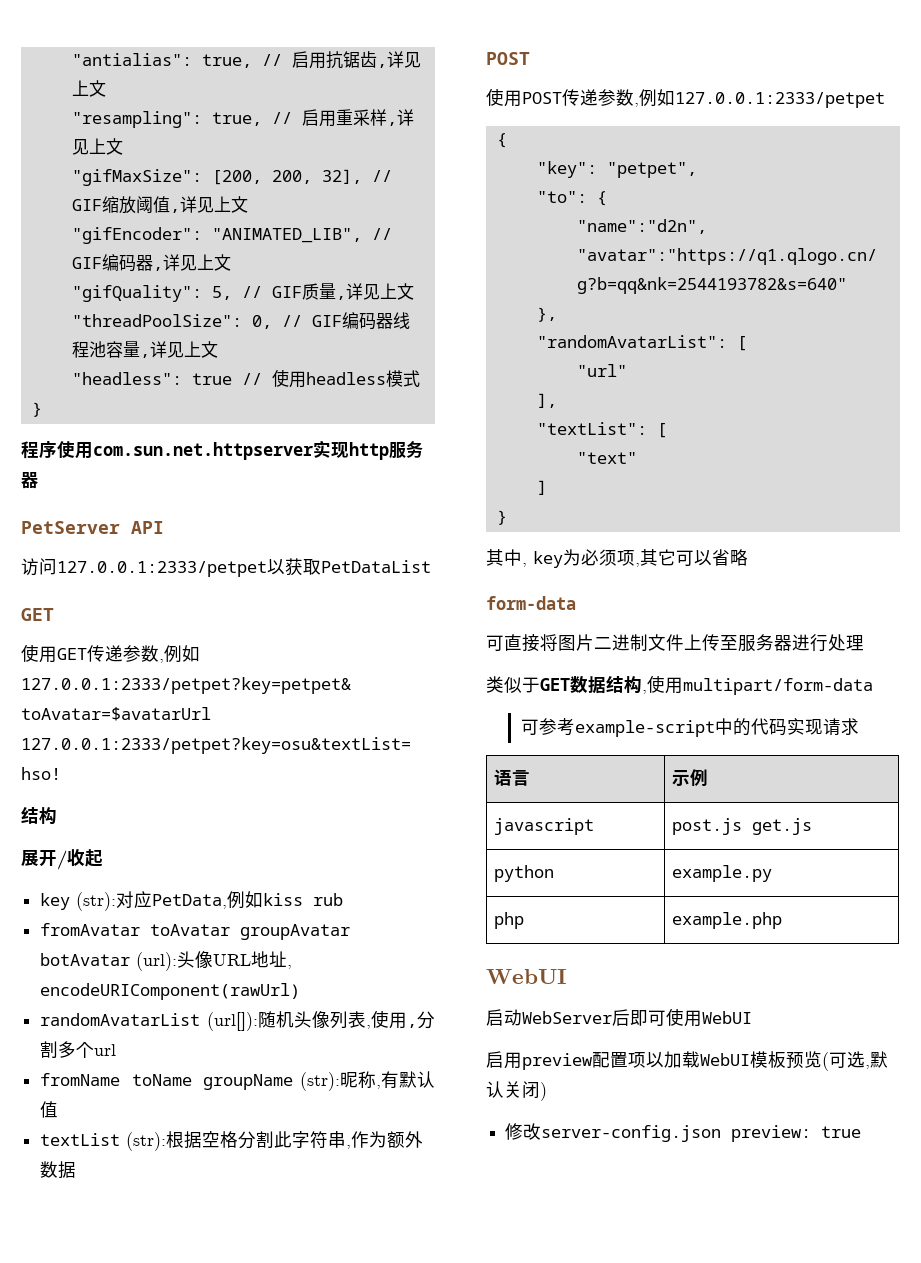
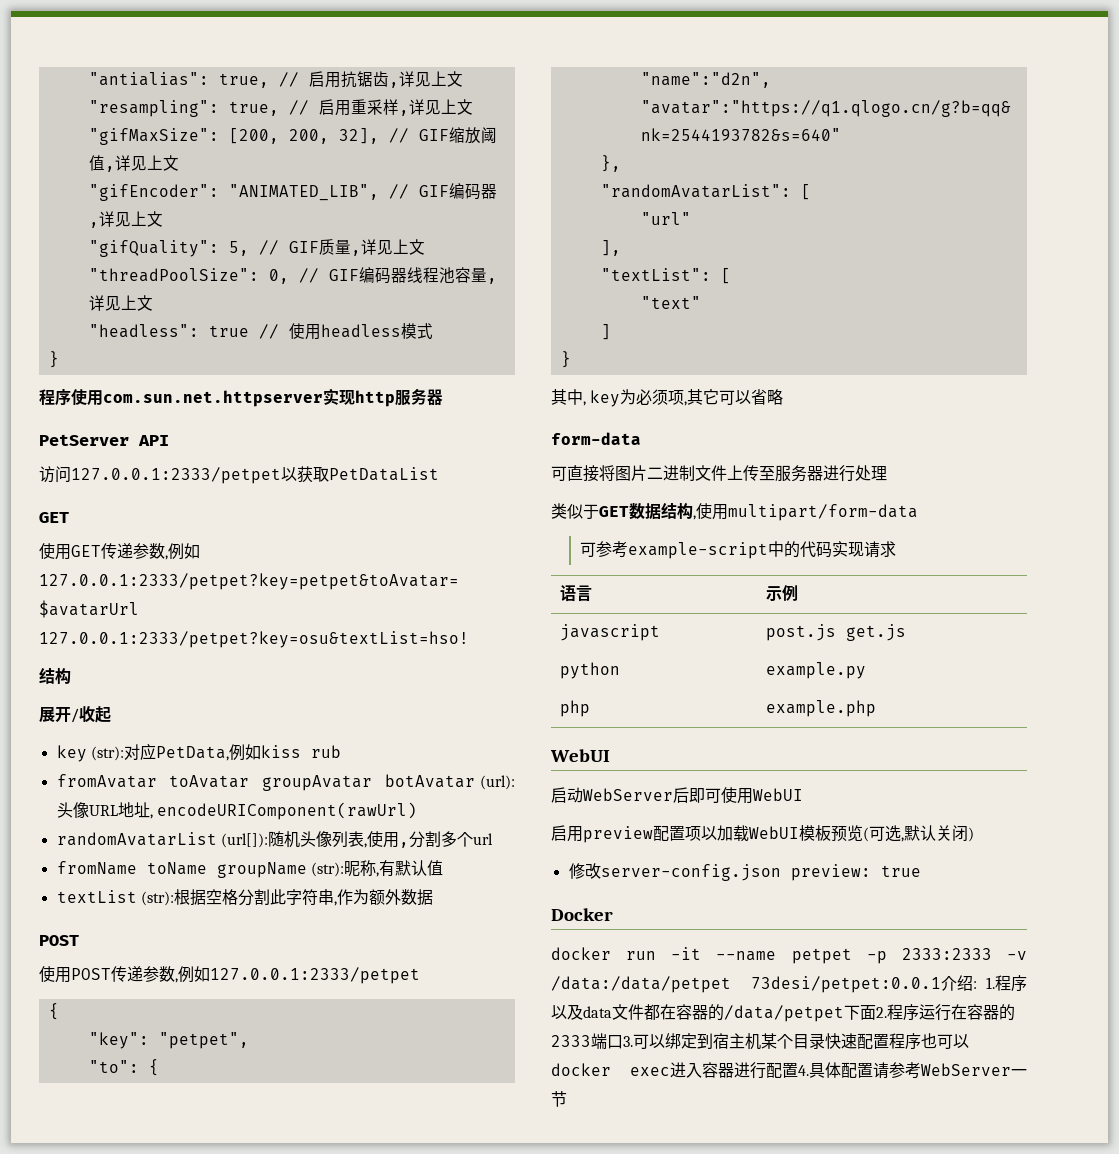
(862, 1132) none -> [551,908,613,921] [551,947,1027,964] [551,975,1027,993] [551,1004,1015,1022] [551,1033,969,1050] [551,1062,1027,1079] [551,1091,567,1107] // Docker // docker run -it --name petpet -p 2333:2333 -v /data:/data/petpet 73desi/petpet:0.0.1介绍: 1.程序以及data文件都在容器的/data/petpet下面2.程序运行在容器的2333端口3.可以绑定到宿主机某个目录快速配置程序也可以docker exec进入容器进行配置4.具体配置请参考WebServer一节

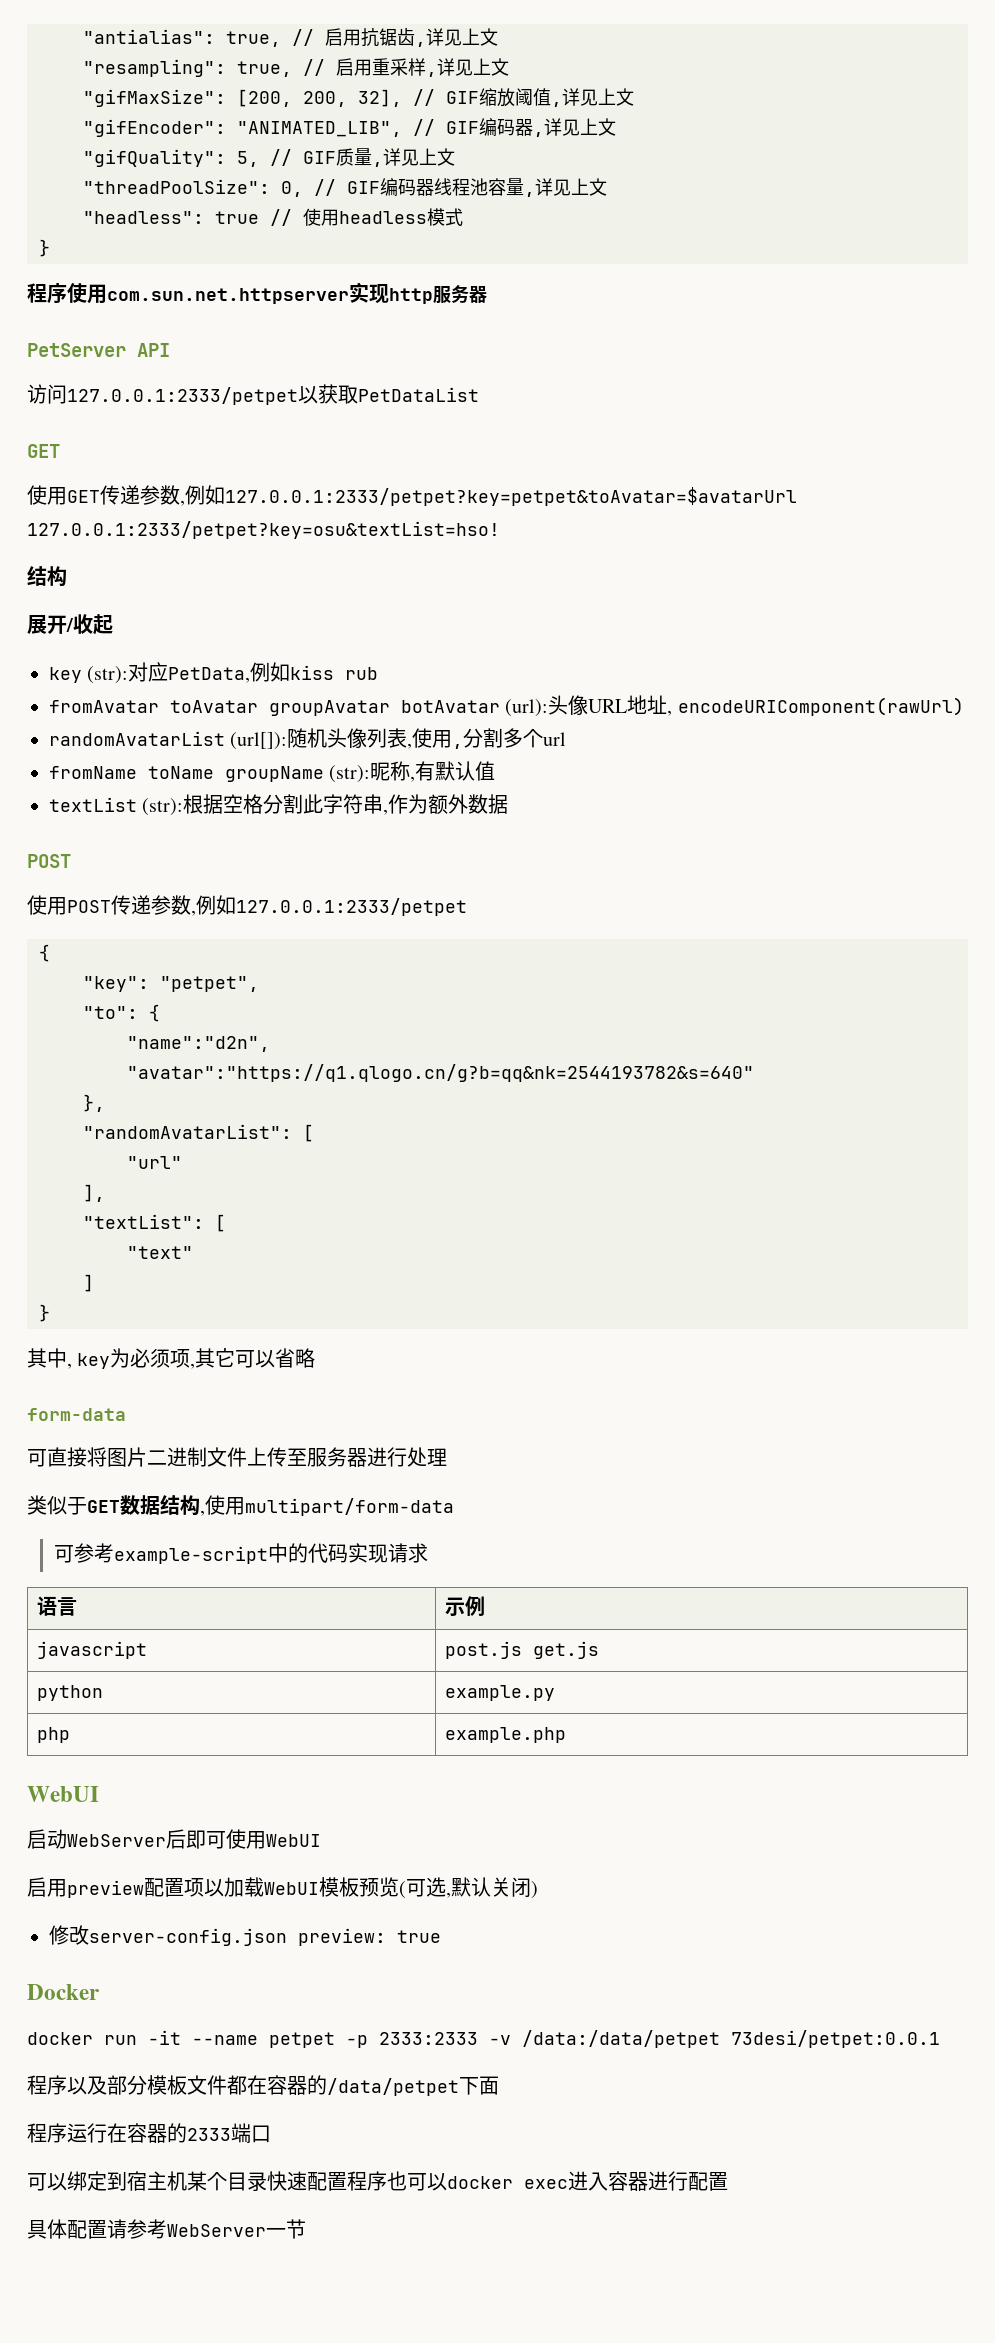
[941,975,1027,992] [551,1004,612,1020] 介绍: 1.程序以及data -> [27,2075,187,2095] // 程序以及部分模板
[876,1007,887,1018] 2. -> (499, 2085) //
[623,1036,633,1047] 3. -> (271, 2134) //
[798,1065,809,1076] 4. -> (728, 2181) //

